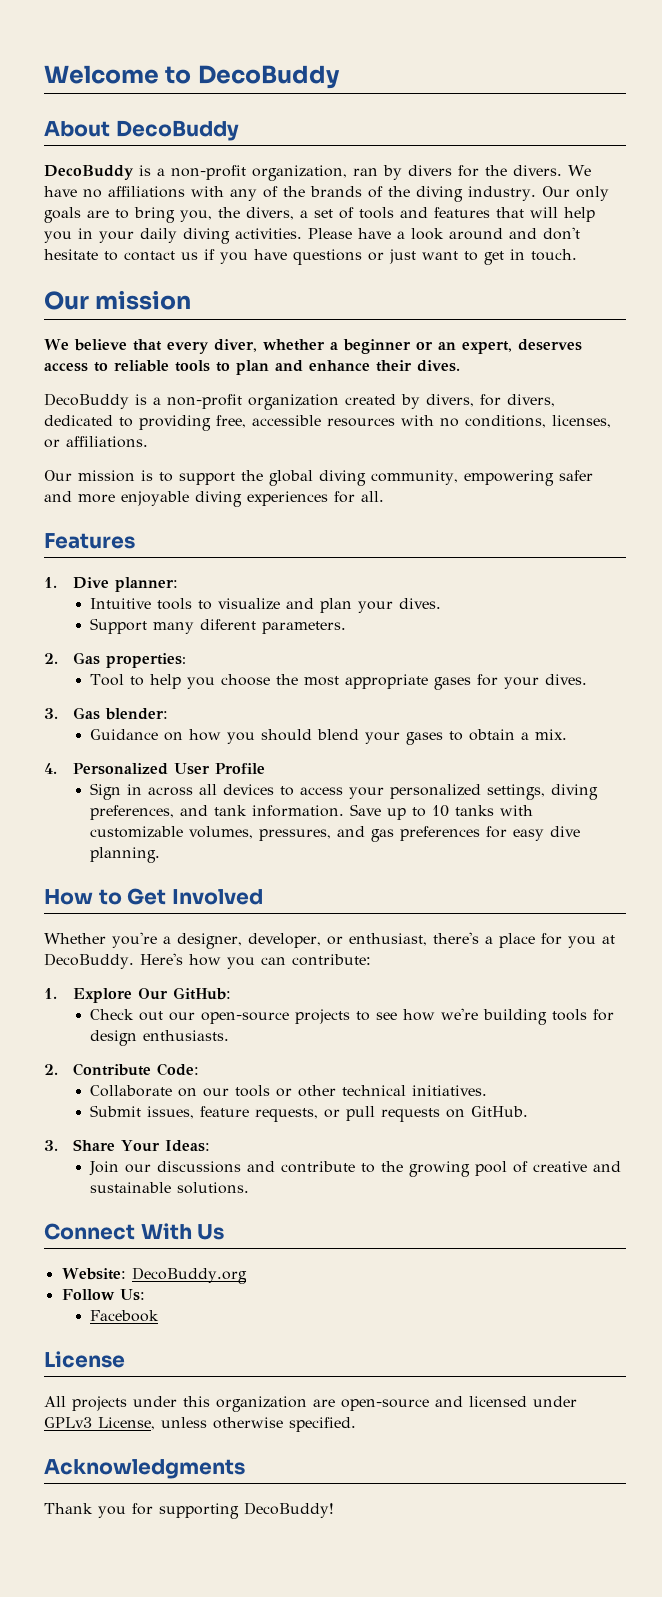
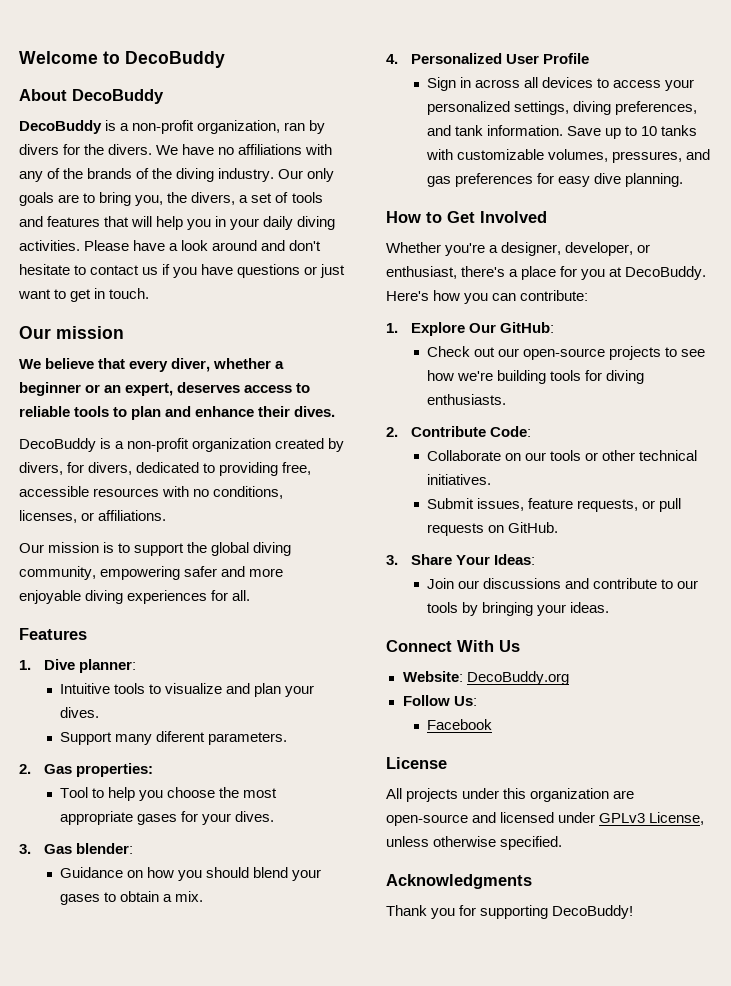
[90,1030,138,1046] design -> [606,370,645,384] diving
[381,1161,622,1177] [90,1182,250,1194] the growing pool of creative and sustainable solutions. -> [677,580,699,589] [427,602,610,616] our tools by bringing your ideas.

